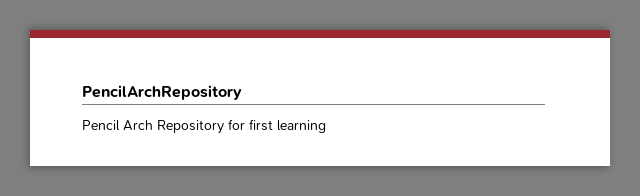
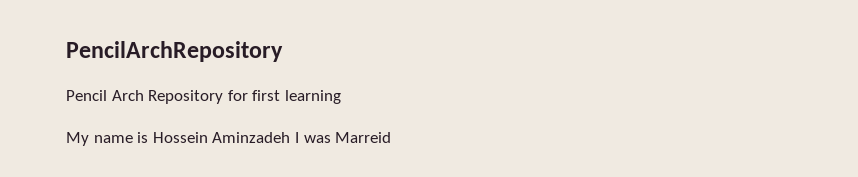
(326, 126) none -> [66,132,392,146] // My name is Hossein Aminzadeh I was Marreid

